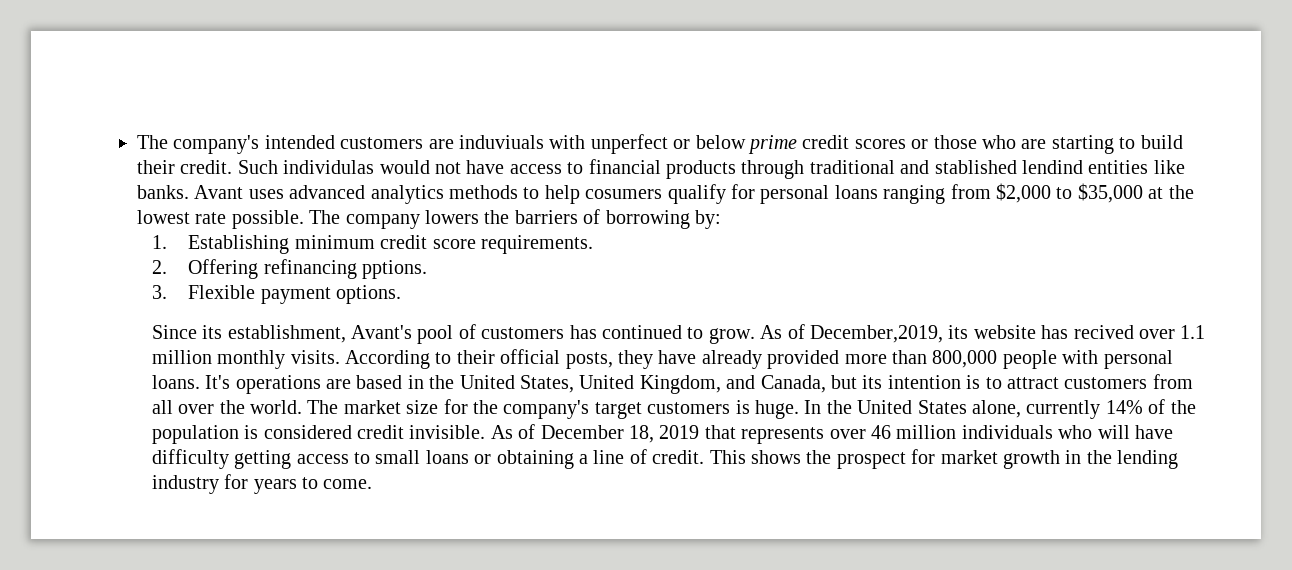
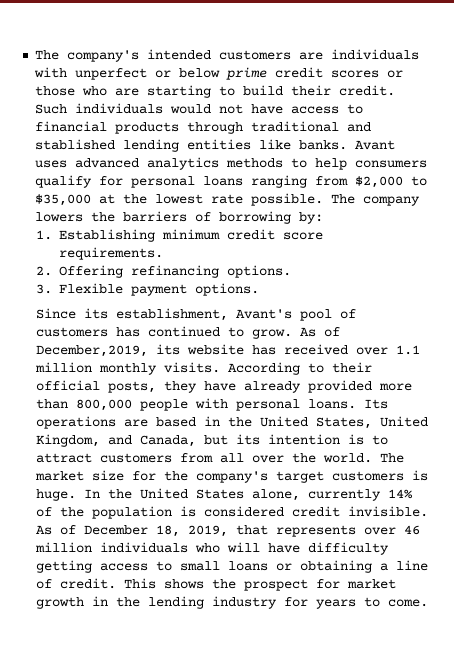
[459,135,544,149] induviuals -> [331,49,420,60] individuals
[283,160,375,174] individulas -> [75,103,164,114] individuals
[1021,160,1083,174] lendind -> [123,139,180,152] lending
[585,189,663,199] cosumers -> [355,160,428,168] consumers
[362,260,428,279] pptions. -> [227,265,292,278] options.
[1073,325,1134,339] recived -> [284,344,349,355] received
[205,375,231,389] It's -> [364,399,389,409] Its
[659,425,700,439] 2019 -> [188,525,229,537] 2019,

